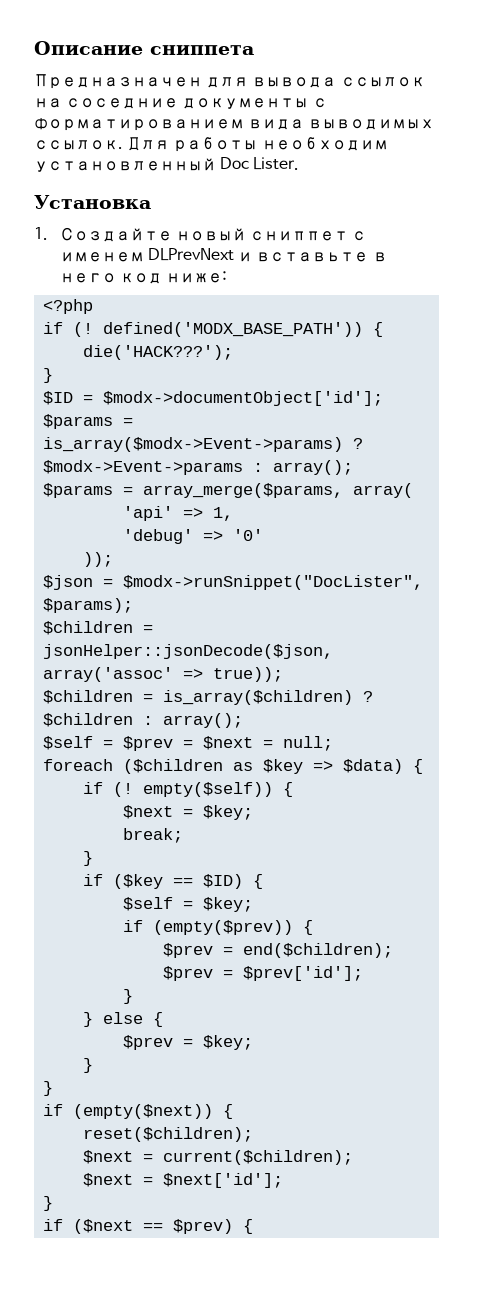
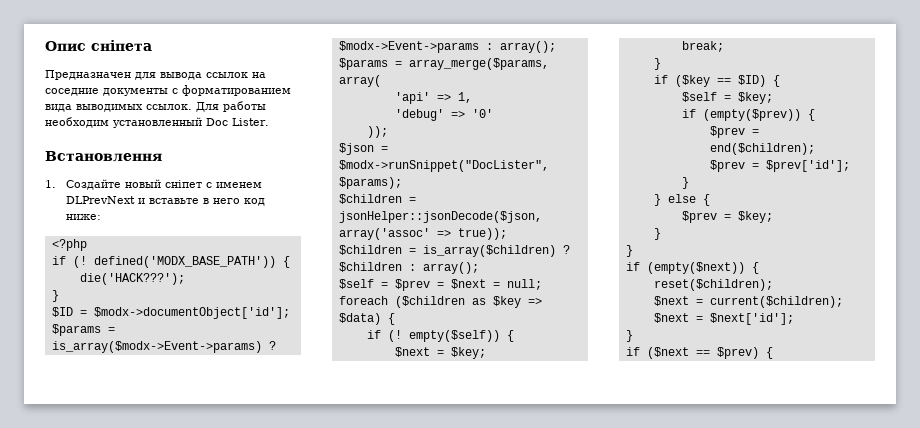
[34,41,254,55] Описание сниппета -> [45,40,152,51] Опис сніпета
[34,195,151,209] Установка -> [45,151,162,162] Встановлення
[250,231,349,241] сниппет -> [165,180,203,188] сніпет

